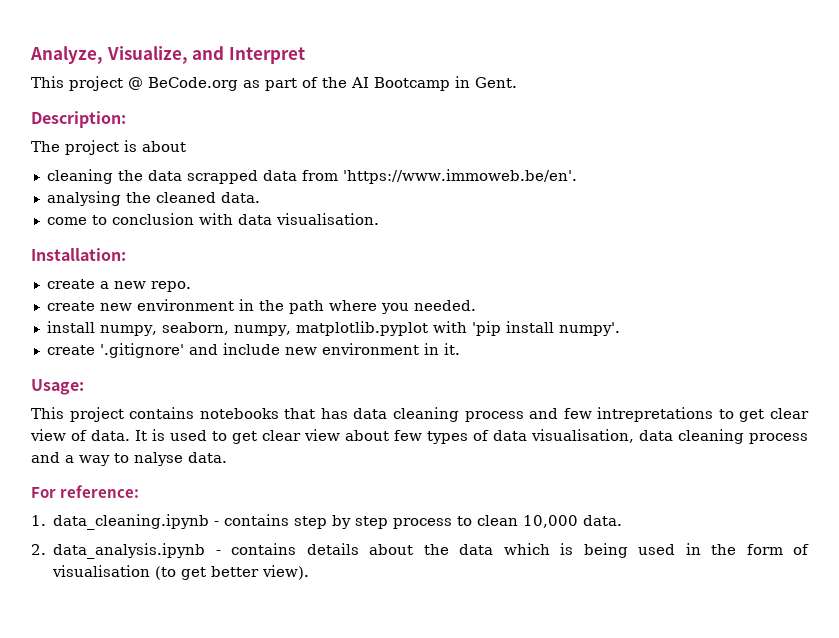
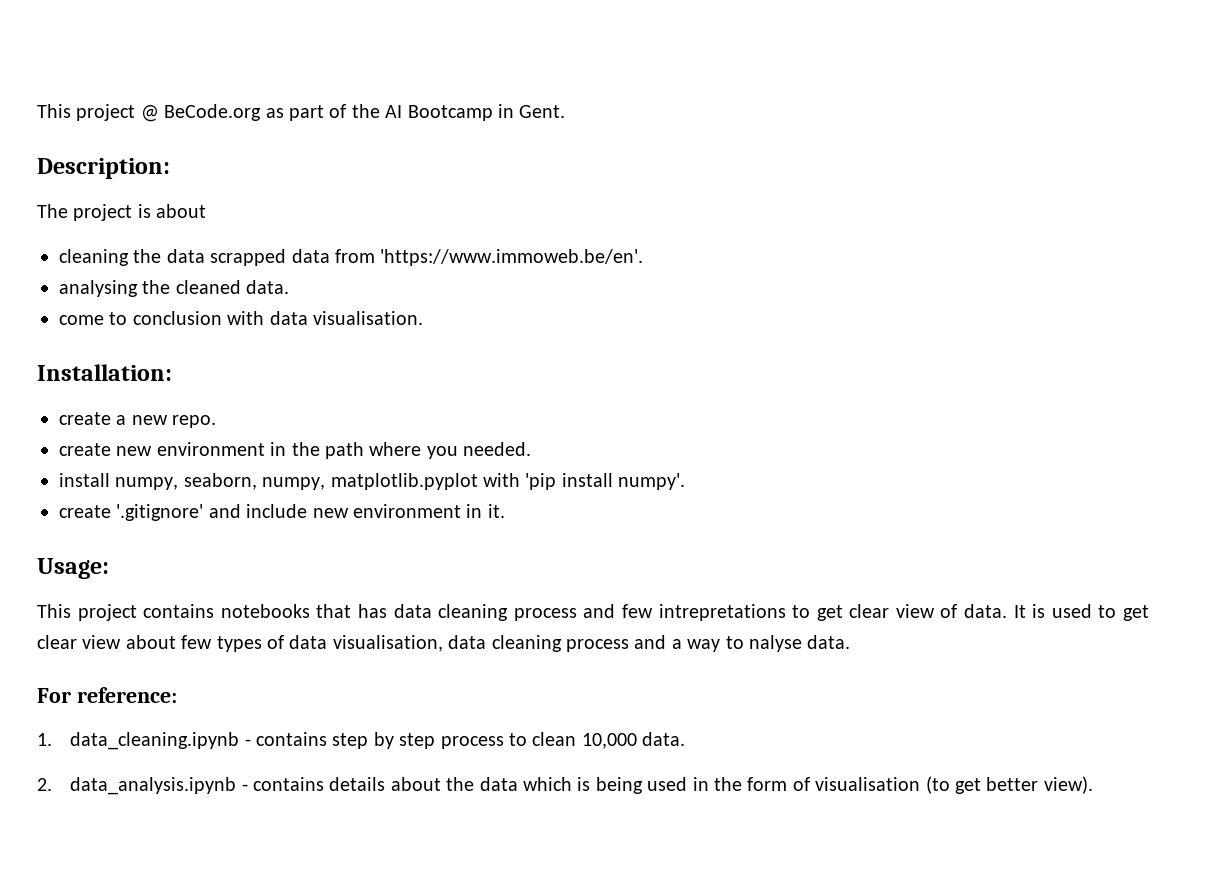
[30,46,305,64] Analyze, Visualize, and Interpret // -> (37, 111) none

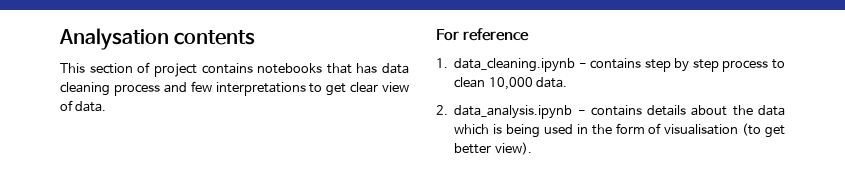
[37,104,566,122] [37,158,170,179] [37,204,207,221] [59,249,644,266] [59,280,290,297] [59,311,423,325] [37,364,172,381] [59,412,217,428] [59,442,532,459] [59,473,686,490] [59,504,505,521] [37,558,109,579] [37,604,71,618] This project @ BeCode.org as part of the AI Bootcamp in Gent. // Description: // The project is about // cleaning the data scrapped data from 'https://www.immoweb.be/en'. // analysing the cleaned data. // come to conclusion with data visualisation. // Installation: // create a new repo. // create new environment in the path where you needed. // install numpy, seaborn, numpy, matplotlib.pyplot with 'pip install numpy'. // create '.gitignore' and include new environment in it. // Usage: // This -> [59,28,256,50] [60,62,151,74] Analysation contents // This section of
[658,604,786,621] intrepretations -> [215,82,306,96] interpretations
[1013,604,1150,621] [37,635,851,652] It is used to get clear view about few types of data visualisation, data cleaning process and a way to nalyse data. -> (107, 106) none
[76,687,177,703] reference: -> [462,28,529,41] reference

